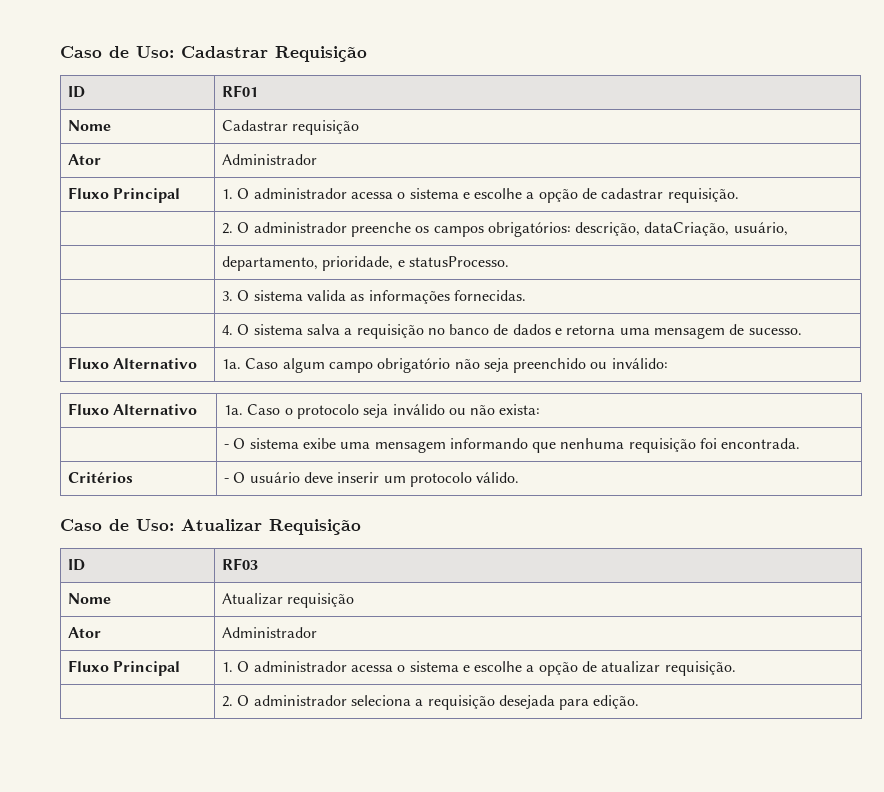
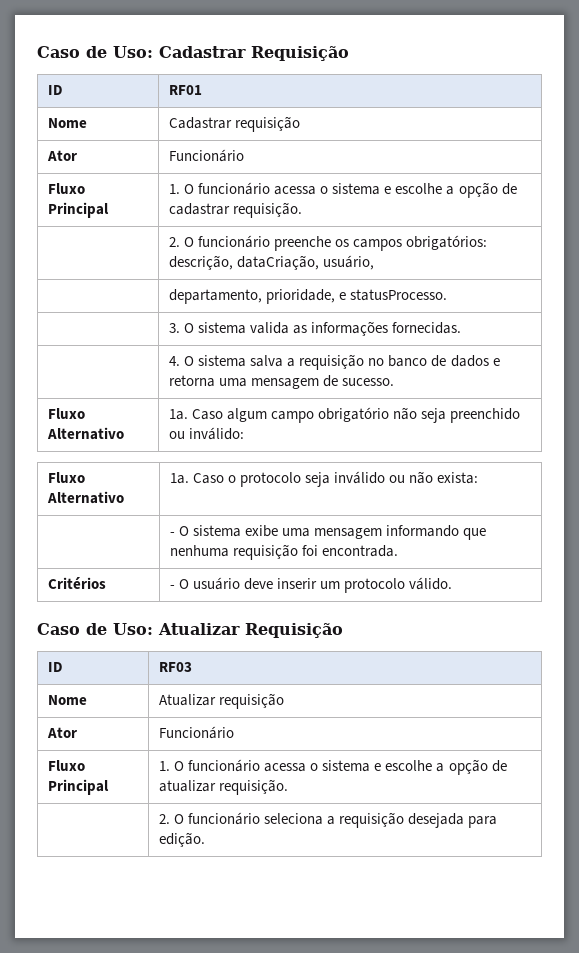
[221,154,317,165] [67,187,181,203] [221,188,347,199] Administrador // Fluxo Principal | 1. O administrador -> [169,149,245,162] [48,183,86,194] [48,202,110,218] [169,182,271,195] Funcionário // Fluxo Principal | 1. O funcionário
[253,222,347,233] administrador -> [198,235,271,248] funcionário
[221,627,317,638] [67,660,181,676] [221,661,347,672] Administrador // Fluxo Principal | 1. O administrador -> [159,726,235,739] [48,760,86,771] [48,779,110,795] [159,759,261,772] Funcionário // Fluxo Principal | 1. O funcionário
[253,695,347,706] administrador -> [188,812,261,825] funcionário

